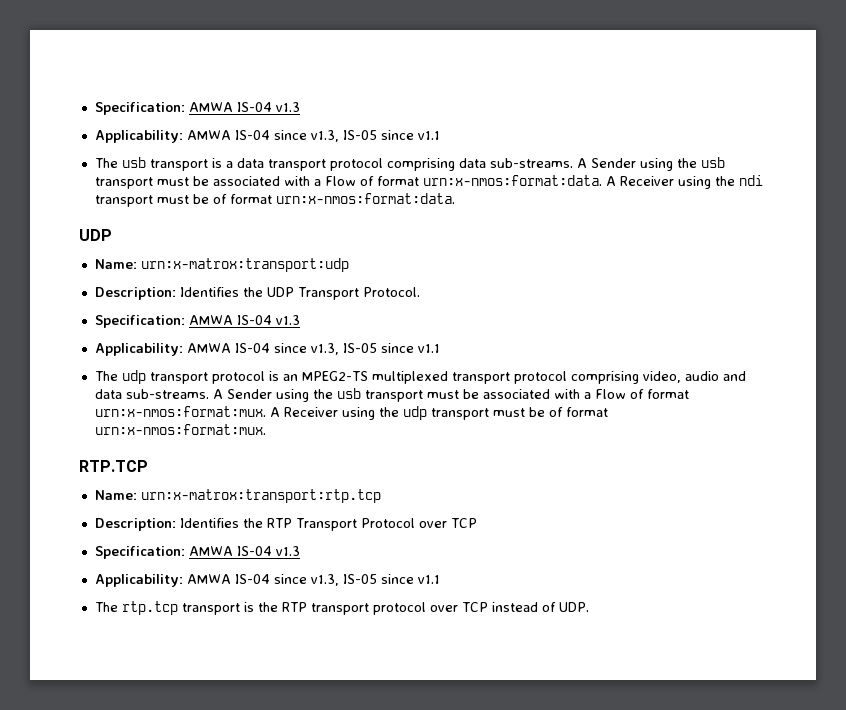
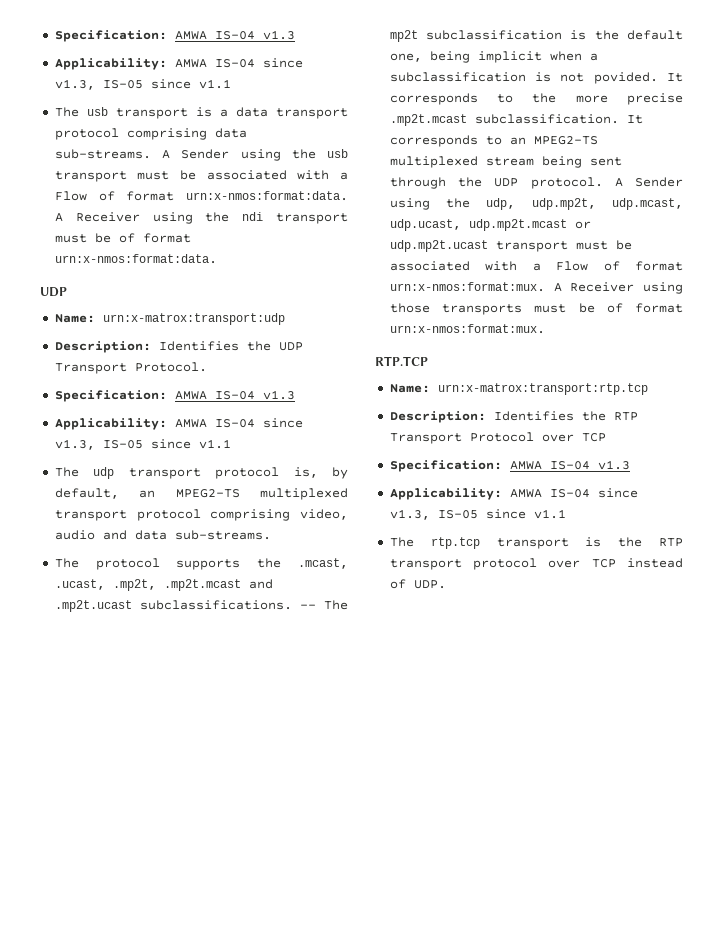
[268,371,279,381] is -> [293,467,348,479] [54,488,119,499] is, by default,
[212,388,361,402] A Sender using the usb -> [54,558,348,570] [54,579,273,591] [54,600,348,612] [389,30,683,42] [389,51,598,63] [389,72,683,84] [389,93,683,105] [389,114,643,126] [389,135,598,147] [389,156,622,168] [389,177,683,189] [389,198,683,210] [389,219,591,231] [389,240,488,252] // The protocol supports the .mcast, .ucast, .mp2t, .mp2t.mcast and .mp2t.ucast subclassifications. -- The mp2t subclassification is the default one, being implicit when a subclassification is not povided. It corresponds to the more precise .mp2t.mcast subclassification. It corresponds to an MPEG2-TS multiplexed stream being sent through the UDP protocol. A Sender using the udp, udp.mp2t, udp.mcast, udp.ucast, udp.mp2t.mcast or udp.mp2t.ucast
[378,406,489,420] the udp transport -> [389,303,523,315] those transports

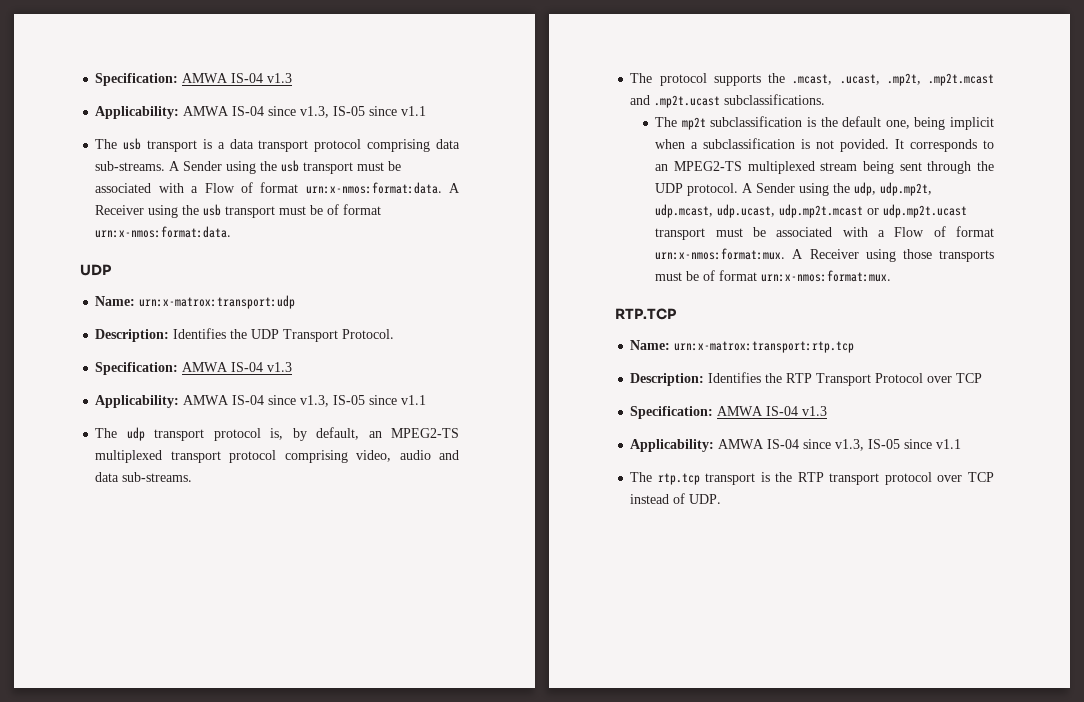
[242,212,264,221] ndi -> [203,204,222,216] usb
[299,604,316,609] -- -> (826, 99) //
[532,93,683,105] [389,114,643,126] [389,135,502,147] the more precise .mp2t.mcast subclassification. It corresponds to -> (994, 144) none

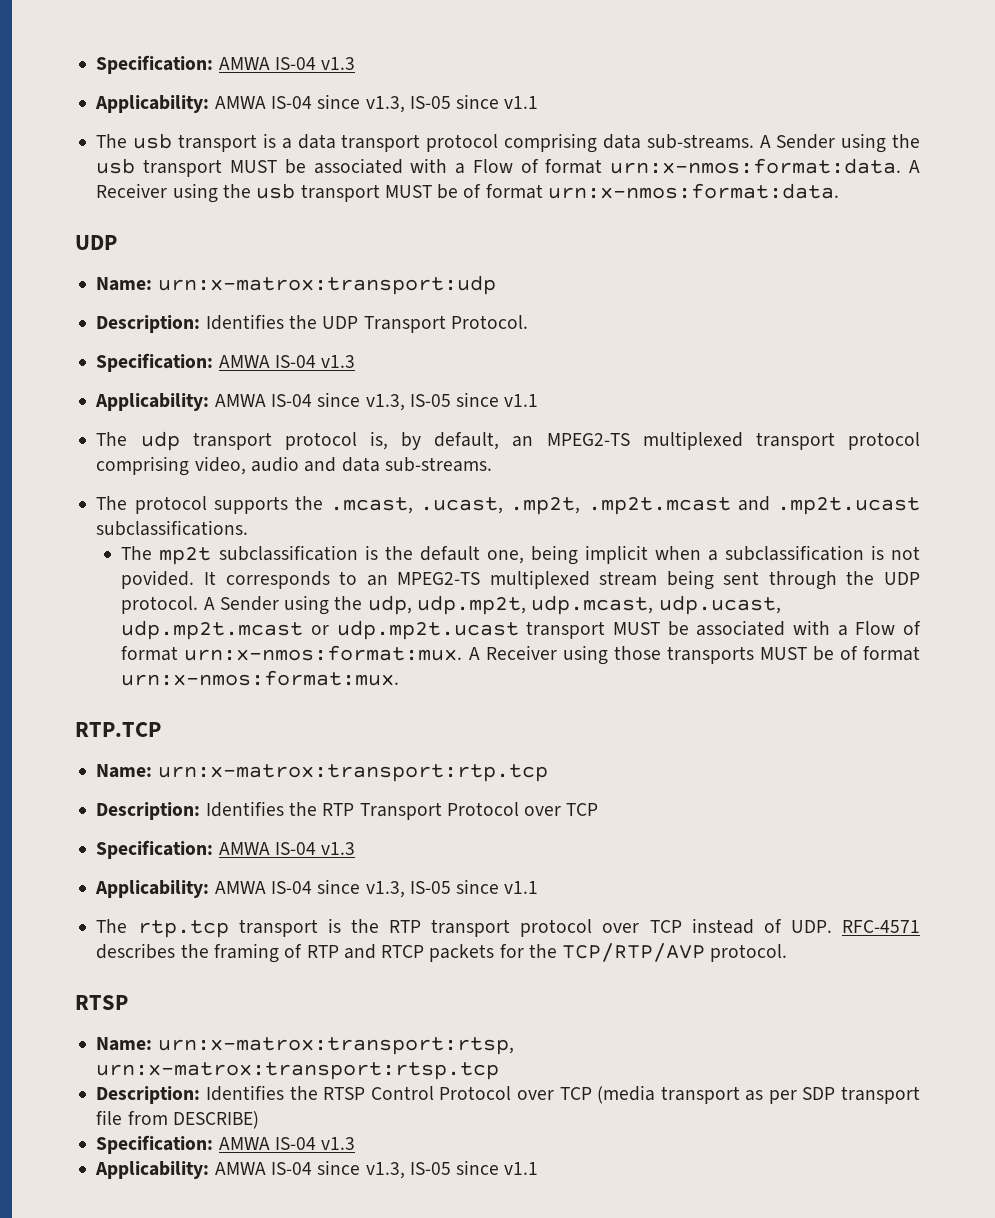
[357,162,385,171] must -> [230,160,278,173] MUST
[279,206,307,215] must -> [384,185,432,198] MUST
[715,228,743,237] must -> [613,622,661,635] MUST
[655,272,683,281] must -> [759,647,807,660] MUST
(722, 499) none -> [841,920,920,933] [96,943,788,963] [75,995,128,1010] [96,1037,514,1055] [96,1062,500,1080] [96,1085,920,1104] [96,1110,259,1129] [96,1135,356,1154] [95,1160,539,1179] RFC-4571 describes the framing of RTP and RTCP packets for the TCP/RTP/AVP protocol. // RTSP // Name: urn:x-matrox:transport:rtsp, urn:x-matrox:transport:rtsp.tcp // Description: Identifies the RTSP Control Protocol over TCP (media transport as per SDP transport file from DESCRIBE) // Specification: AMWA IS-04 v1.3 // Applicability: AMWA IS-04 since v1.3, IS-05 since v1.1

